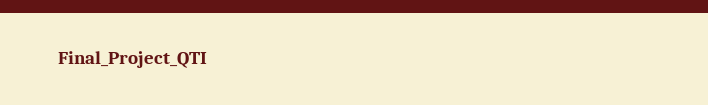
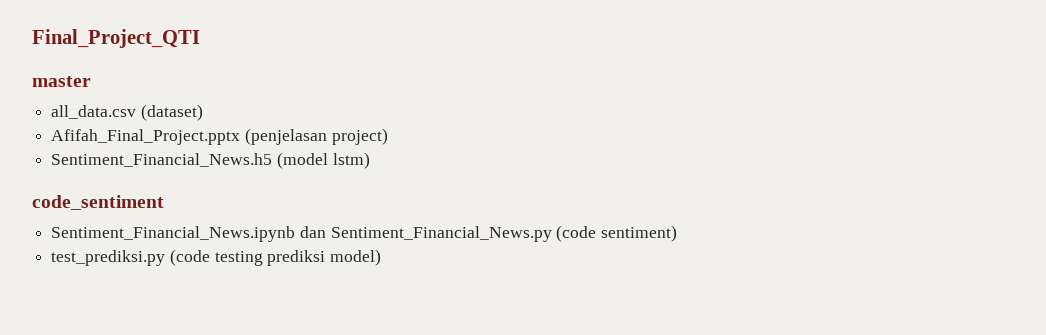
(207, 59) none -> [32,76,91,87] [51,104,203,121] [51,128,388,145] [51,152,370,169] [32,195,164,210] [51,225,678,242] [51,249,382,266] // master // all_data.csv (dataset) // Afifah_Final_Project.pptx (penjelasan project) // Sentiment_Financial_News.h5 (model lstm) // code_sentiment // Sentiment_Financial_News.ipynb dan Sentiment_Financial_News.py (code sentiment) // test_prediksi.py (code testing prediksi model)

